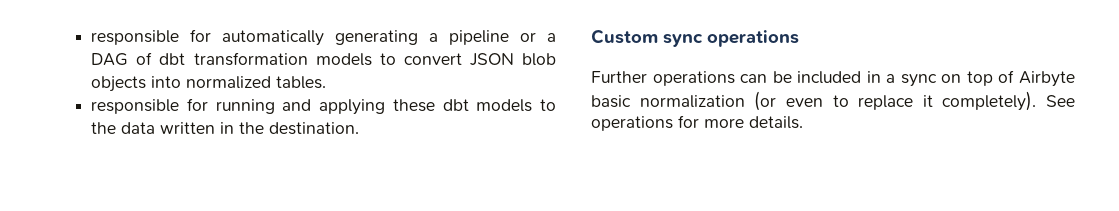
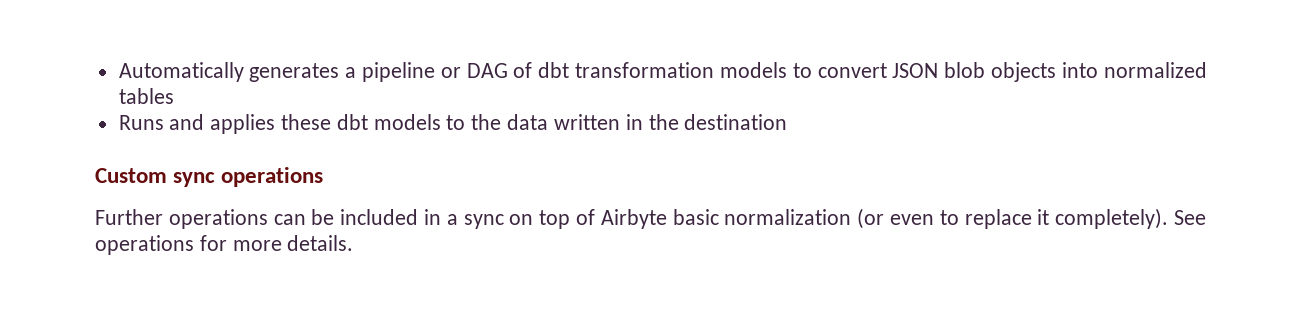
[91,29,419,46] responsible for automatically generating -> [118,62,340,82] Automatically generates
[547,33,556,42] a -> (461, 72) none
[276,76,327,89] [91,98,386,115] tables. // responsible for running and applying -> [118,88,174,104] [118,114,276,134] tables // Runs and applies
[269,122,360,135] destination. -> [684,114,788,130] destination

